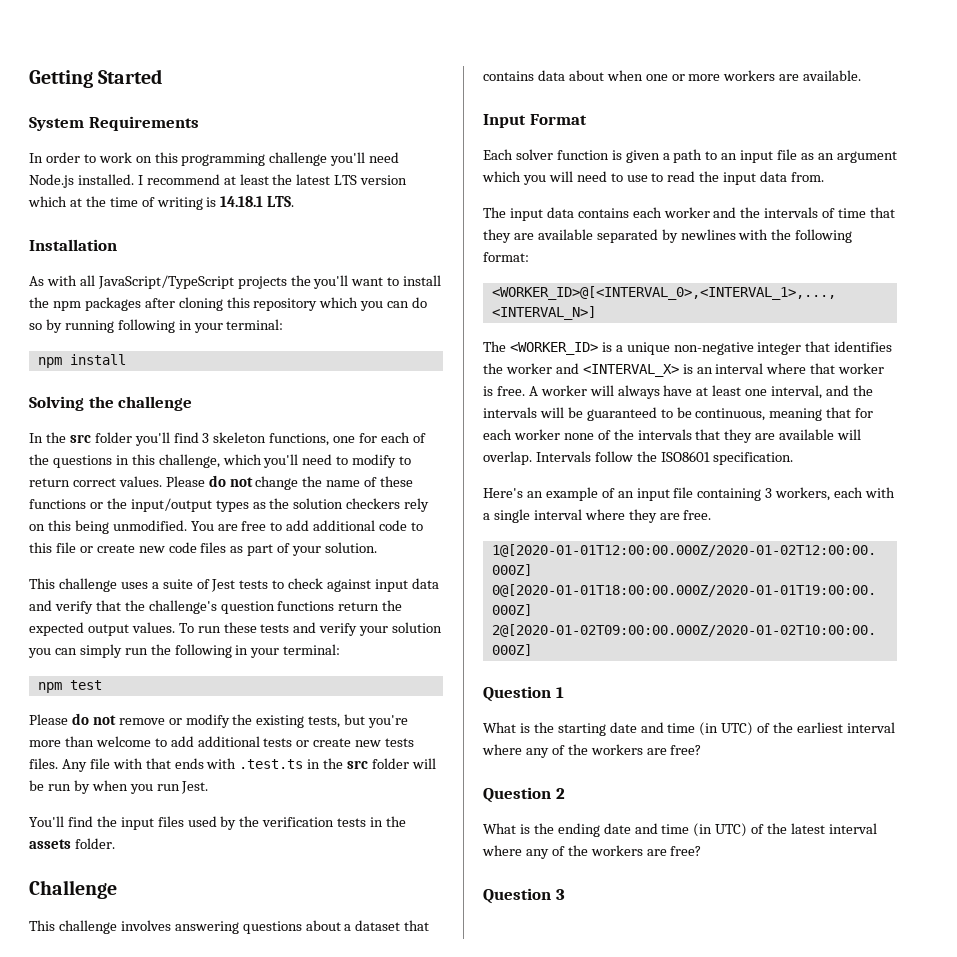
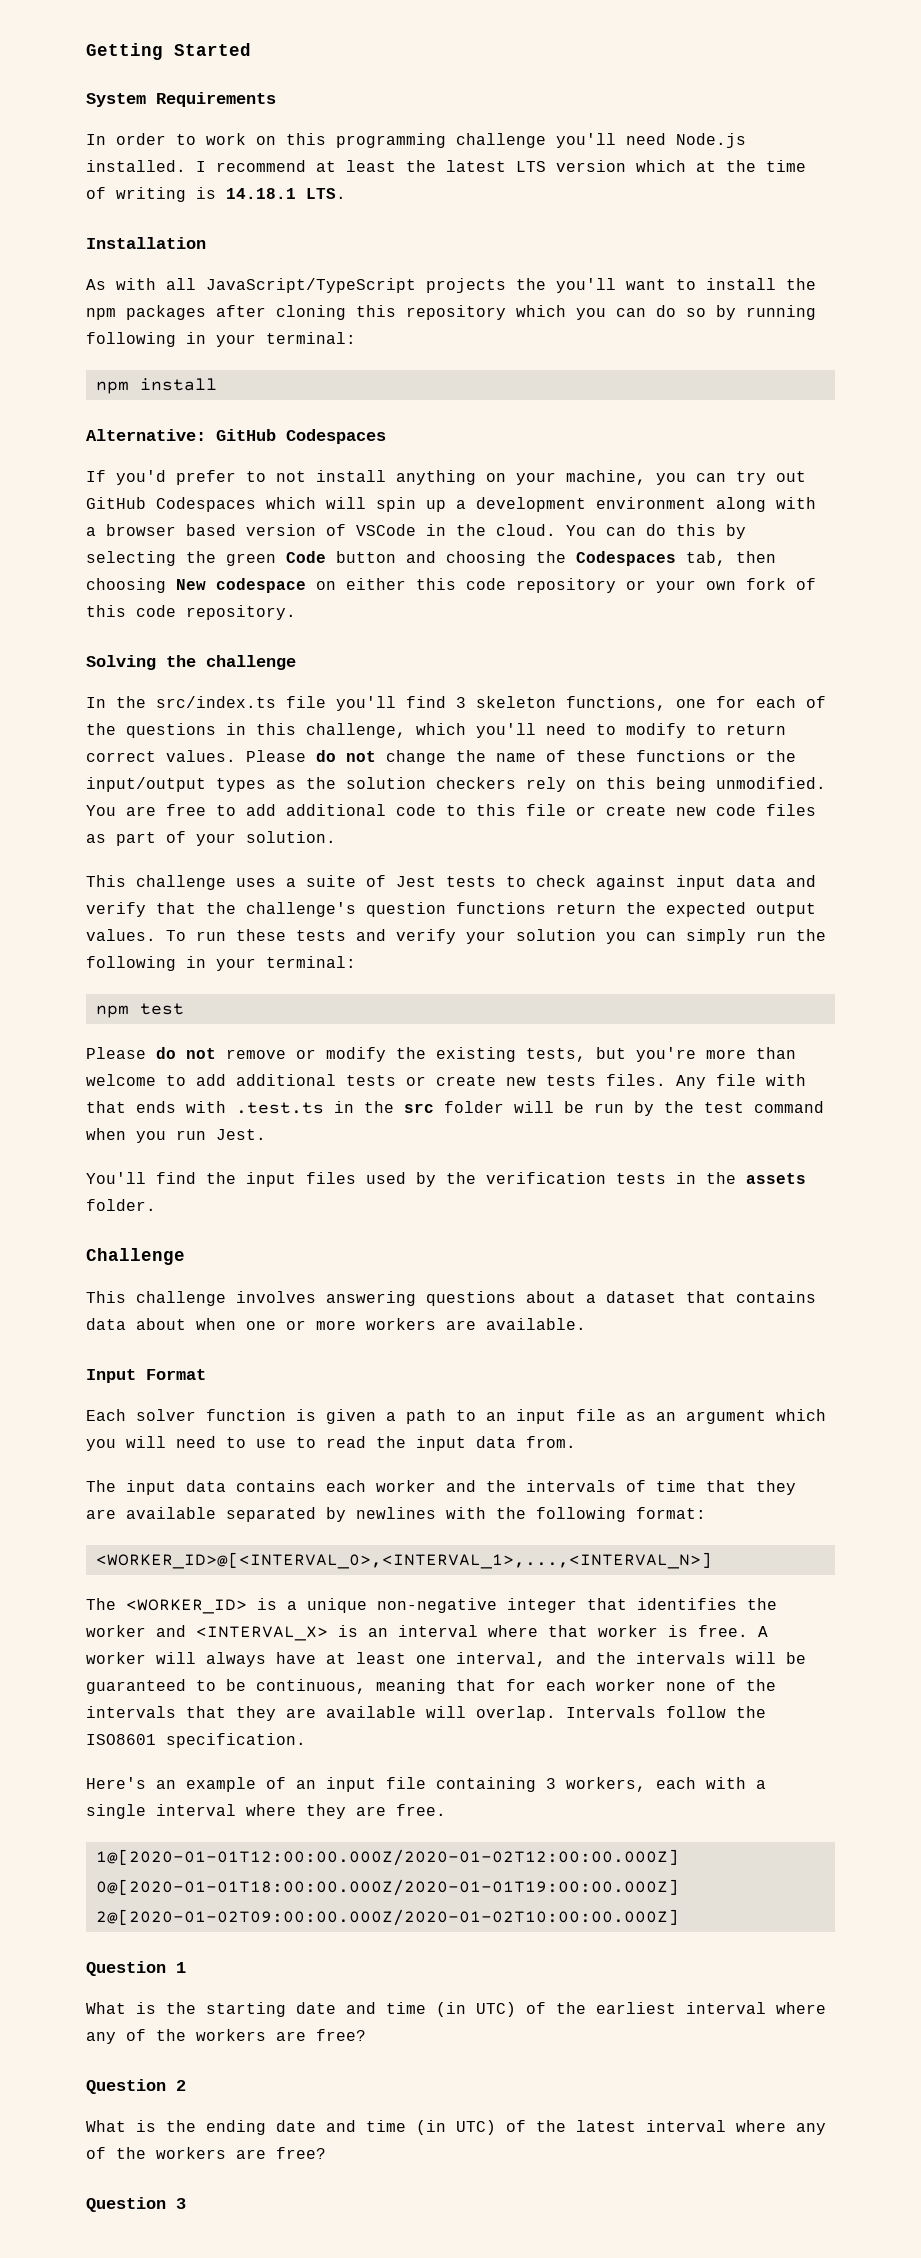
(126, 359) none -> [86,429,386,444] [86,470,806,485] [86,497,816,512] [86,524,746,539] [86,551,776,566] [86,578,816,593] [86,605,296,620] // Alternative: GitHub Codespaces // If you'd prefer to not install anything on your machine, you can try out GitHub Codespaces which will spin up a development environment along with a browser based version of VSCode in the cloud. You can do this by selecting the green Code button and choosing the Codespaces tab, then choosing New codespace on either this code repository or your own fork of this code repository.
[69,432,132,443] src folder -> [156,696,326,708] src/index.ts file
(90, 787) none -> [664,1101,824,1113] the test command

